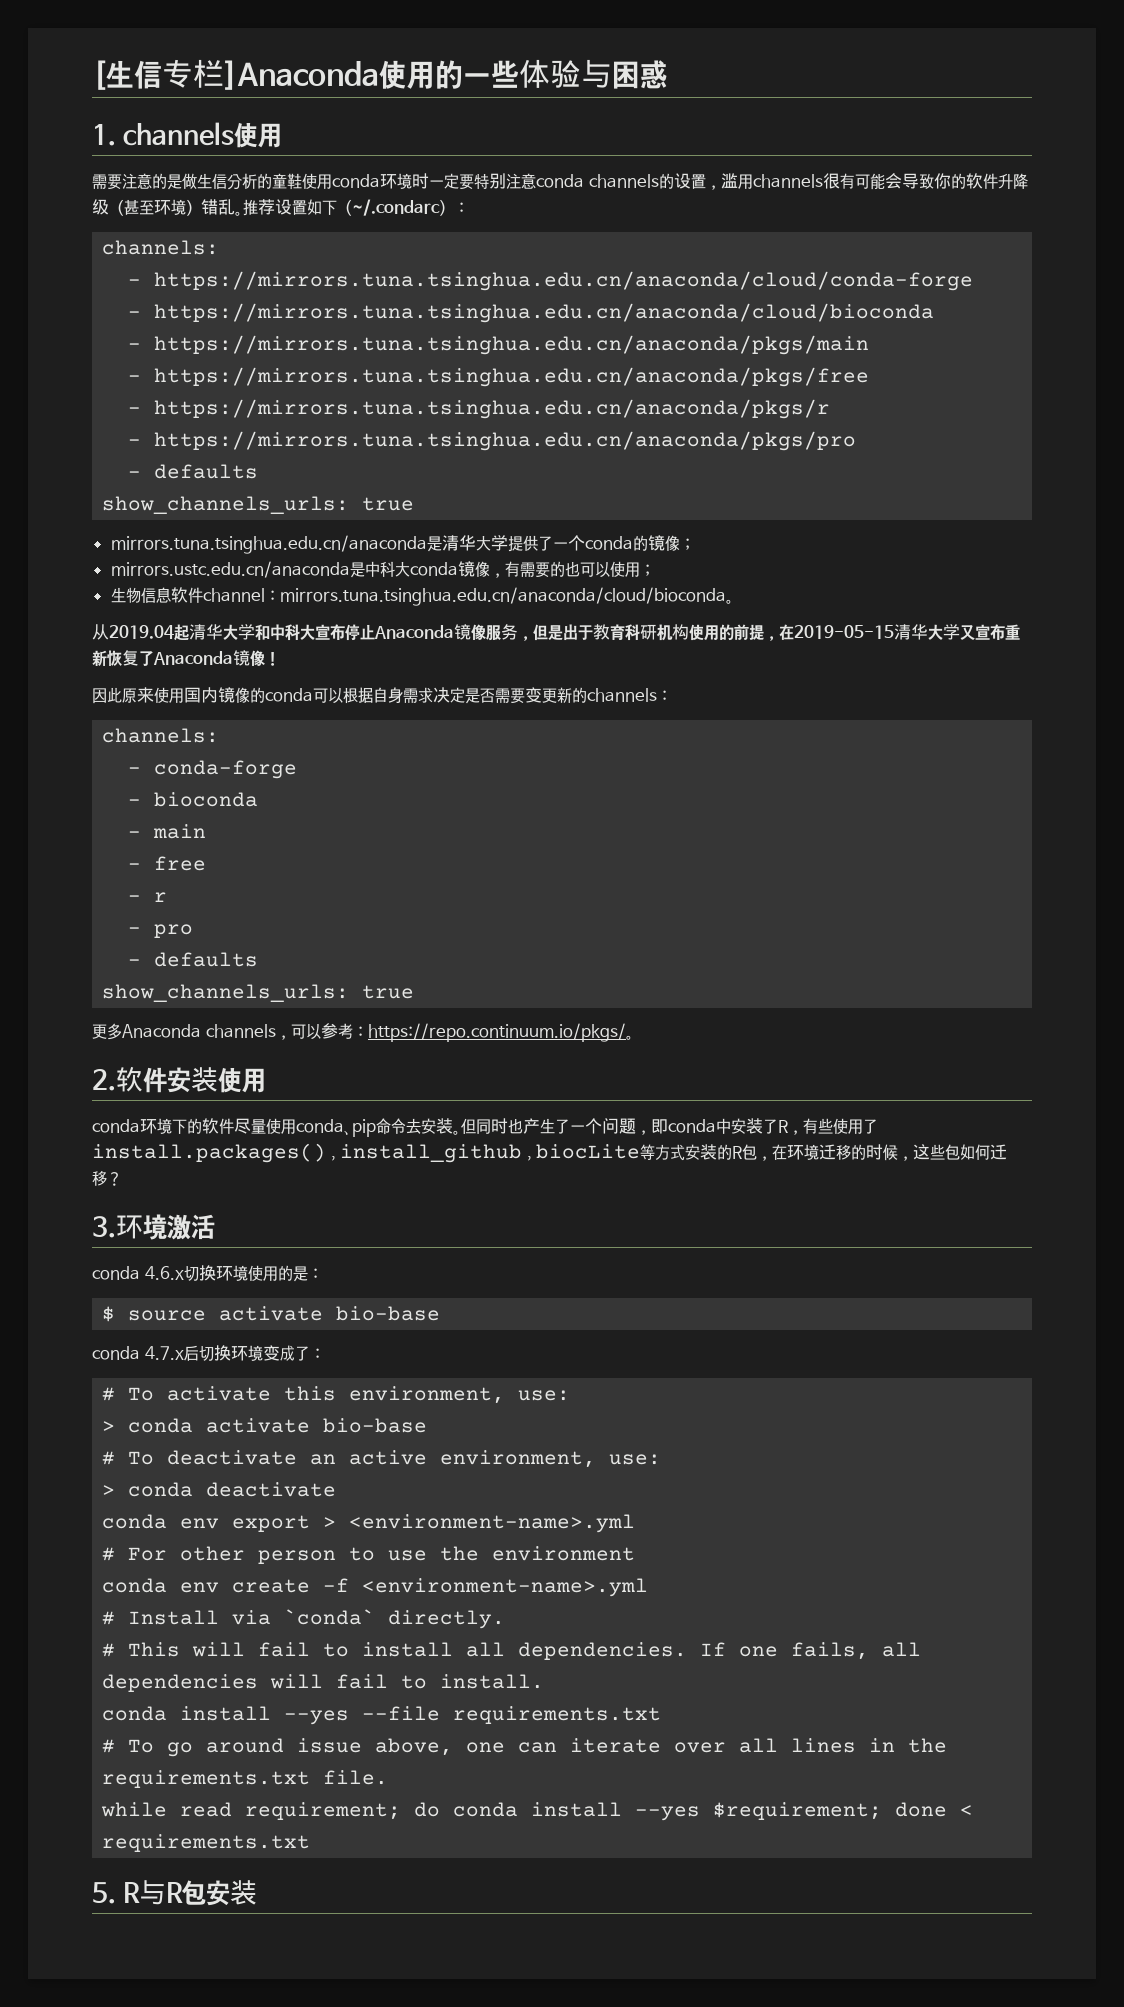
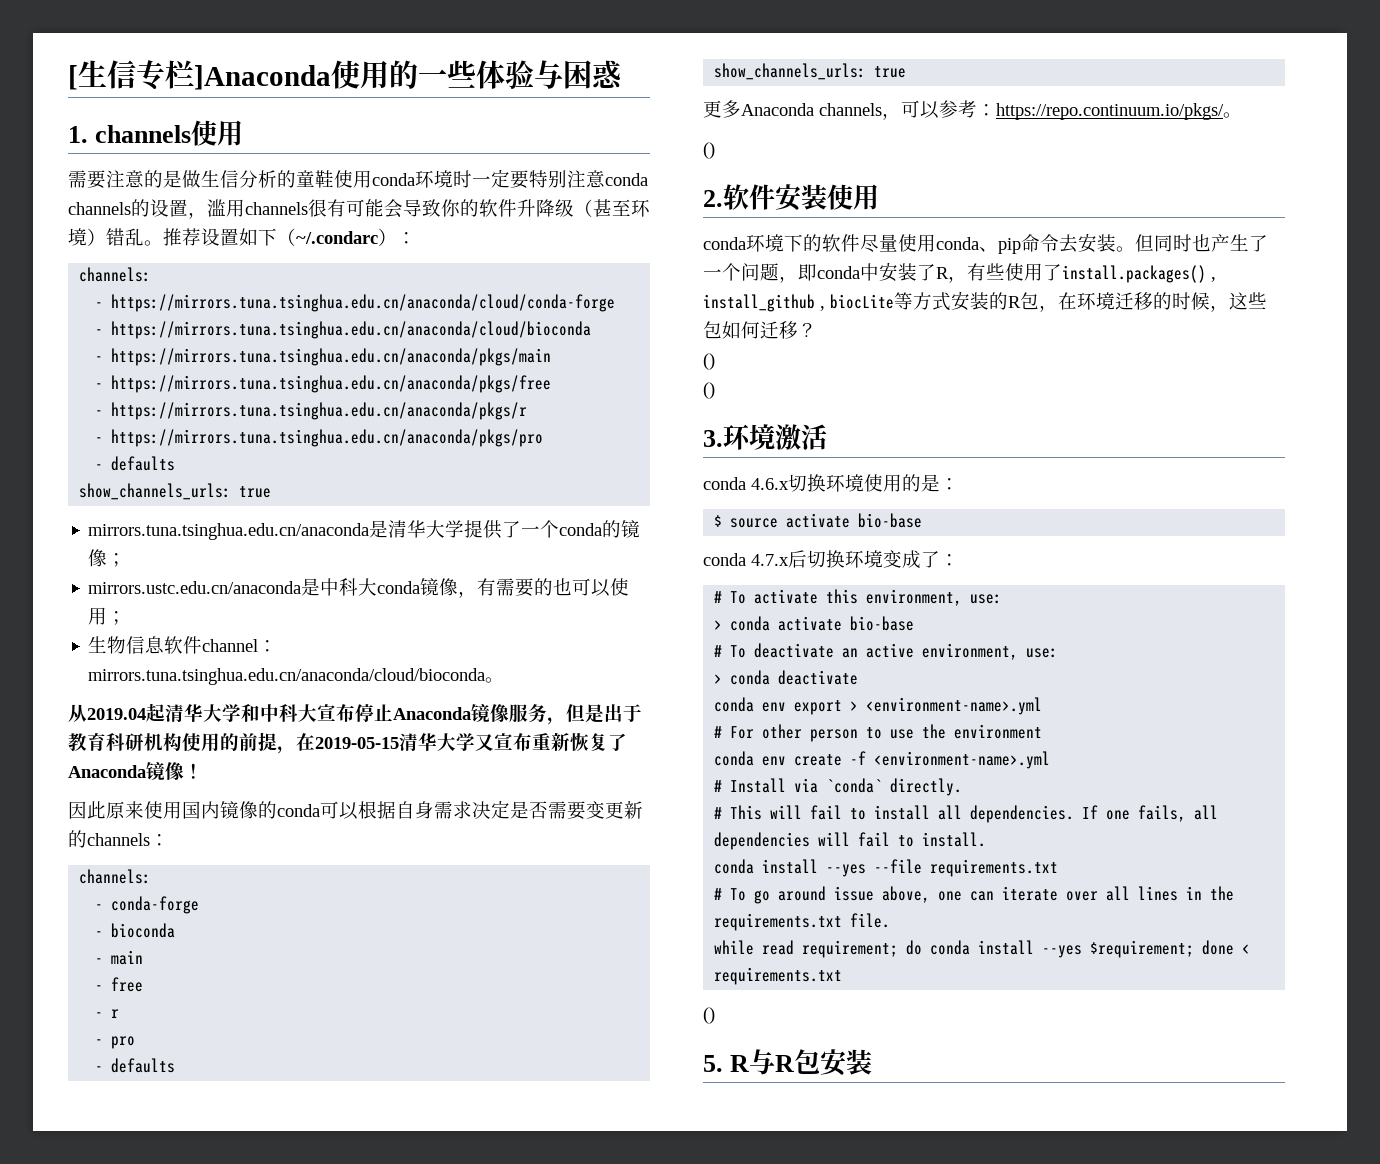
(634, 1037) none -> [703,142,715,159] // ()
(122, 1179) none -> [703,353,715,370] [703,382,715,399] // () // ()
(311, 1843) none -> [703,1007,715,1024] // ()

